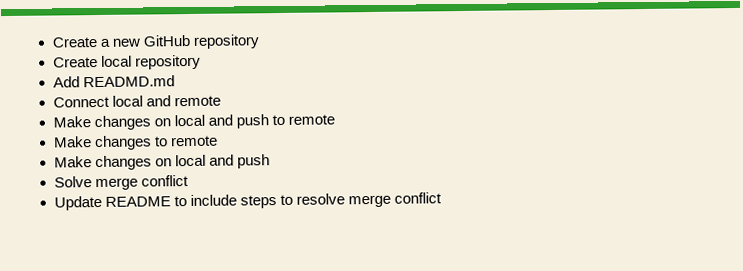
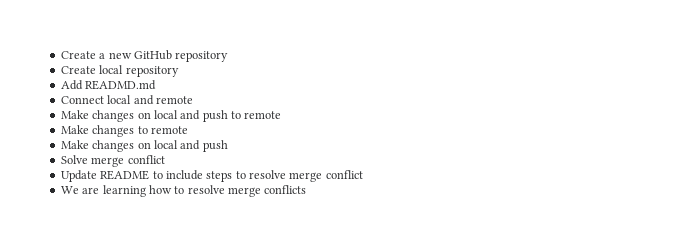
(442, 198) none -> [60,185,307,197] // We are learning how to resolve merge conflicts

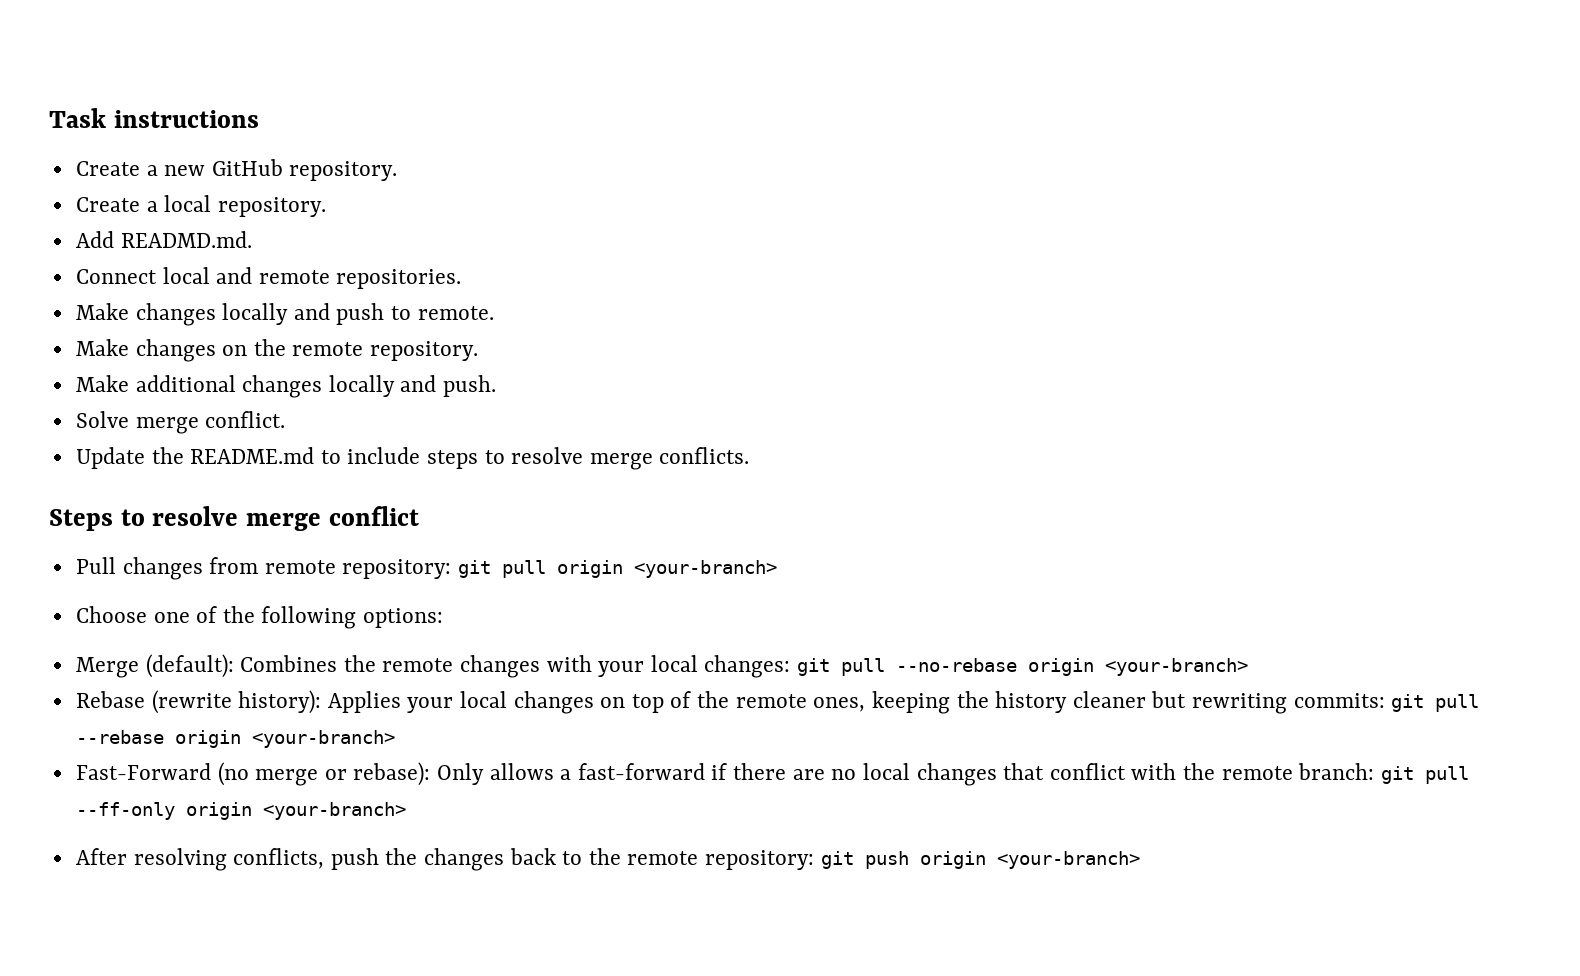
(60, 55) none -> [49,108,259,128] Task instructions //
[175,51,229,62] [60,65,179,77] repository // Create local repository -> [289,161,398,181] [75,195,326,217] repository. // Create a local repository.
[85,80,157,90] READMD.md -> [120,231,252,248] READMD.md.
[60,110,282,122] [60,125,188,137] [60,140,228,152] // Make changes on local and push to remote // Make changes to remote // Make changes on local and push -> [336,269,462,289] [75,303,494,326] [75,339,479,362] [75,375,497,398] repositories. // Make changes locally and push to remote. // Make changes on the remote repository. // Make additional changes locally and push.
[127,155,165,164] conflict -> [205,411,286,428] conflict.
[100,170,150,180] README -> [151,447,315,464] the README.md
[325,170,363,179] [60,185,307,197] conflict // We are learning how to resolve merge conflicts -> [659,447,750,464] [49,506,419,531] [75,557,778,580] [75,606,444,629] [75,654,1249,678] [75,690,1480,714] [75,730,395,748] [75,762,1469,786] [75,802,406,820] [75,848,1140,871] conflicts. // Steps to resolve merge conflict // Pull changes from remote repository: git pull origin <your-branch> // Choose one of the following options: // Merge (default): Combines the remote changes with your local changes: git pull --no-rebase origin <your-branch> // Rebase (rewrite history): Applies your local changes on top of the remote ones, keeping the history cleaner but rewriting commits: git pull --rebase origin <your-branch> // Fast-Forward (no merge or rebase): Only allows a fast-forward if there are no local changes that conflict with the remote branch: git pull --ff-only origin <your-branch> // After resolving conflicts, push the changes back to the remote repository: git push origin <your-branch>

